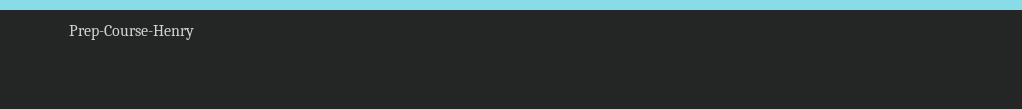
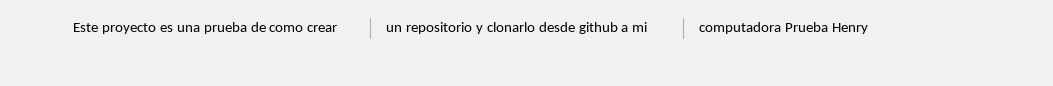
[69,25,194,40] Prep-Course-Henry -> [73,22,868,34] Este proyecto es una prueba de como crear un repositorio y clonarlo desde github a mi computadora Prueba Henry

